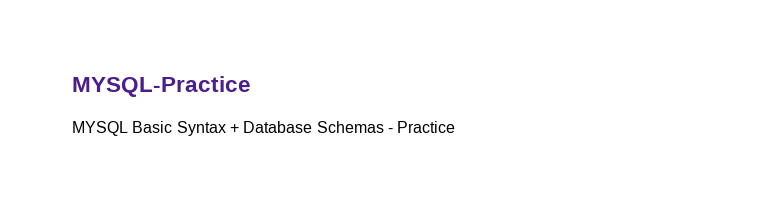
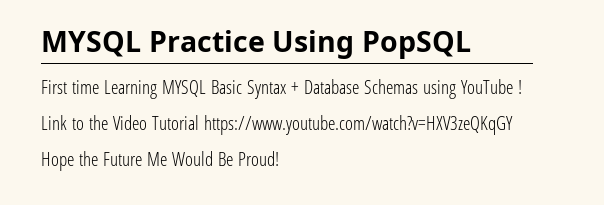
[72,76,251,97] MYSQL-Practice // -> [41,30,472,59] [41,80,157,99] MYSQL Practice Using PopSQL // First time Learning
[387,121,456,133] - Practice -> [422,79,522,99] [41,115,513,135] [41,151,279,171] using YouTube ! // Link to the Video Tutorial https://www.youtube.com/watch?v=HXV3zeQKqGY // Hope the Future Me Would Be Proud!

